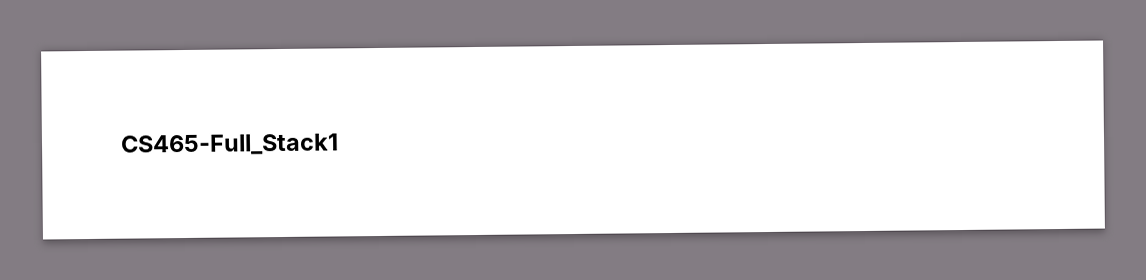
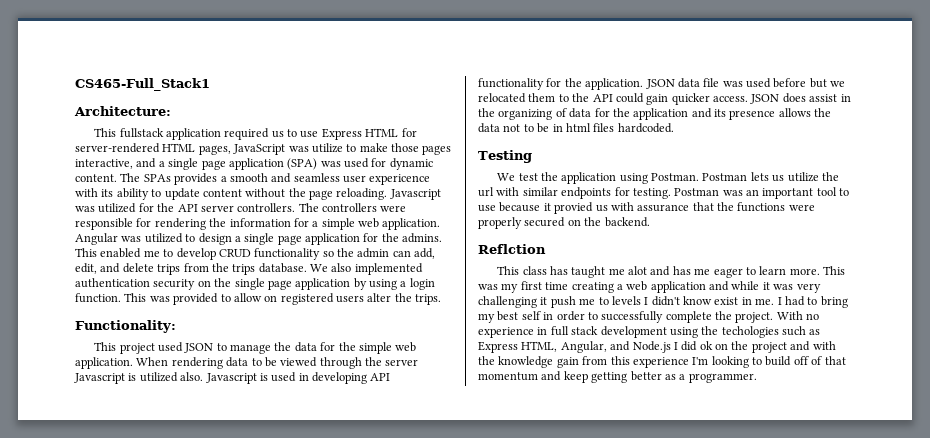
(339, 144) none -> [74,106,171,116] [94,128,417,140] [75,143,452,155] [75,158,433,170] [75,173,431,185] [75,188,441,200] [75,203,407,213] [75,218,441,230] [75,233,443,245] [75,248,436,260] [75,263,423,275] [75,278,435,290] [75,293,442,305] [75,320,176,333] [94,342,417,354] [75,357,419,369] [74,372,391,384] [478,78,846,90] [478,93,851,105] [478,108,832,120] [478,123,674,133] [478,150,532,163] [497,172,839,184] [478,187,850,199] [478,202,815,214] [478,217,650,229] [478,244,546,254] [497,266,846,278] [478,281,821,293] [478,296,848,308] [478,311,820,323] [478,326,821,338] [478,341,836,353] [478,356,846,368] [478,371,757,383] // Architecture: // This fullstack application required us to use Express HTML for server-rendered HTML pages, JavaScript was utilize to make those pages interactive, and a single page application (SPA) was used for dynamic content. The SPAs provides a smooth and seamless user expericence with its ability to update content without the page reloading. Javascript was utilized for the API server controllers. The controllers were responsible for rendering the information for a simple web application. Angular was utilized to design a single page application for the admins. This enabled me to develop CRUD functionality so the admin can add, edit, and delete trips from the trips database. We also implemented authentication security on the single page application by using a login function. This was provided to allow on registered users alter the trips. // Functionality: // This project used JSON to manage the data for the simple web application. When rendering data to be viewed through the server Javascript is utilized also. Javascript is used in developing API functionality for the application. JSON data file was used before but we relocated them to the API could gain quicker access. JSON does assist in the organizing of data for the application and its presence allows the data not to be in html files hardcoded. // Testing // We test the application using Postman. Postman lets us utilize the url with similar endpoints for testing. Postman was an important tool to use because it provied us with assurance that the functions were properly secured on the backend. // Reflction // This class has taught me alot and has me eager to learn more. This was my first time creating a web application and while it was very challenging it push me to levels I didn't know exist in me. I had to bring my best self in order to successfully complete the project. With no experience in full stack development using the techologies such as Express HTML, Angular, and Node.js I did ok on the project and with the knowledge gain from this experience I'm looking to build off of that momentum and keep getting better as a programmer.

